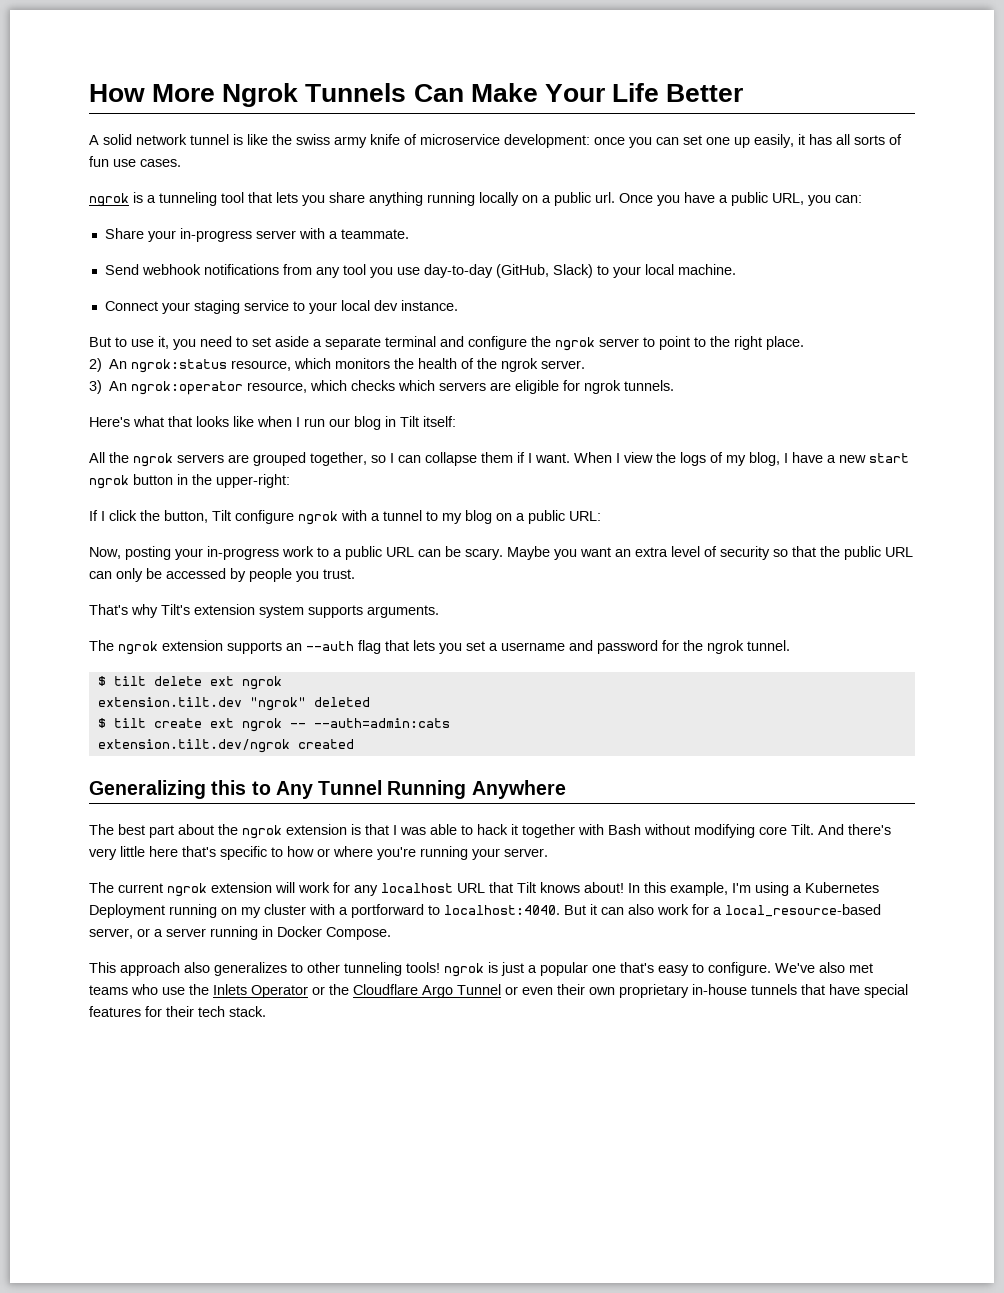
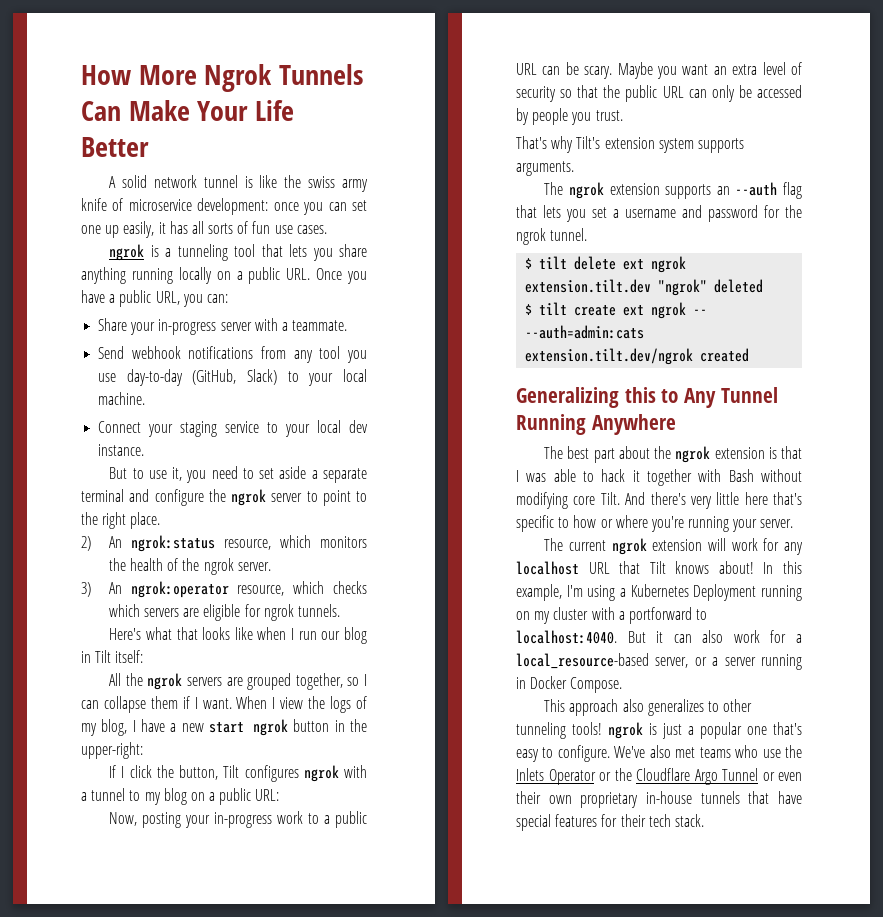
[595,192,615,203] url. -> [286,268,311,280] URL.
[235,510,294,524] configure -> [244,765,299,782] configures

